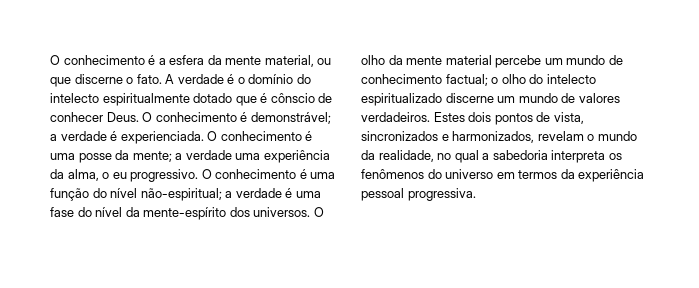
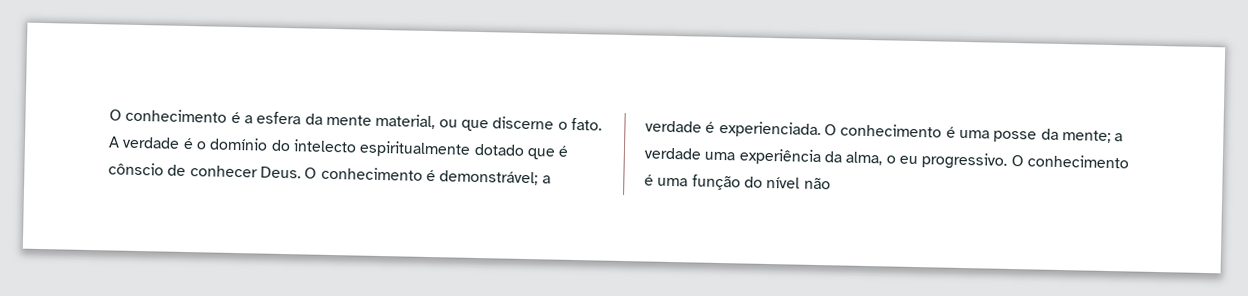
[140,188,321,201] [50,207,324,220] [361,55,623,68] [361,74,596,86] [361,93,620,106] [361,112,584,125] [361,131,637,143] [361,150,622,163] [361,169,645,182] [361,188,476,201] não-espiritual; a verdade é uma fase do nível da mente-espírito dos universos. O olho da mente material percebe um mundo de conhecimento factual; o olho do intelecto espiritualizado discerne um mundo de valores verdadeiros. Estes dois pontos de vista, sincronizados e harmonizados, revelam o mundo da realidade, no qual a sabedoria interpreta os fenômenos do universo em termos da experiência pessoal progressiva. -> [803,177,831,190] não

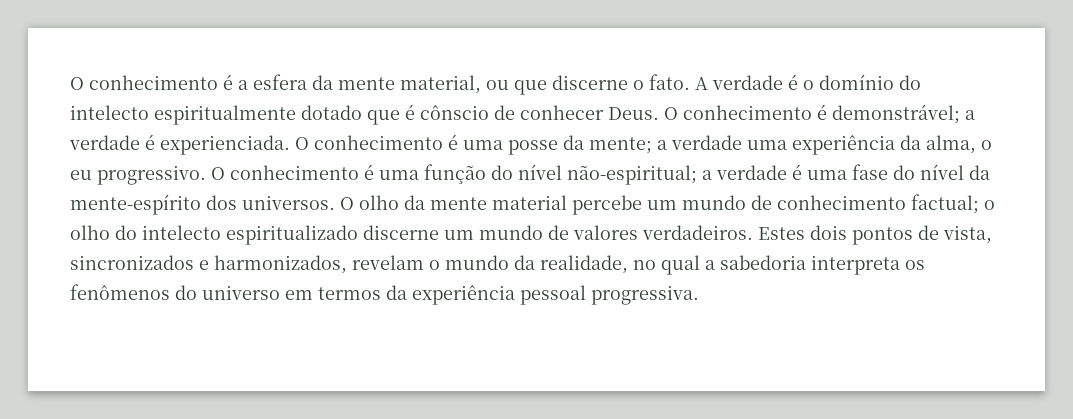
[803,177,831,190] não -> [567,164,990,185] [70,194,995,215] [70,225,992,245] [70,255,925,275] [70,284,699,305] não-espiritual; a verdade é uma fase do nível da mente-espírito dos universos. O olho da mente material percebe um mundo de conhecimento factual; o olho do intelecto espiritualizado discerne um mundo de valores verdadeiros. Estes dois pontos de vista, sincronizados e harmonizados, revelam o mundo da realidade, no qual a sabedoria interpreta os fenômenos do universo em termos da experiência pessoal progressiva.

